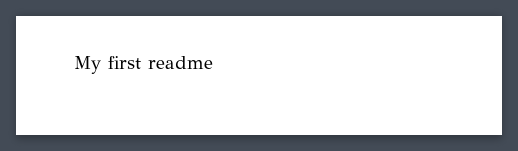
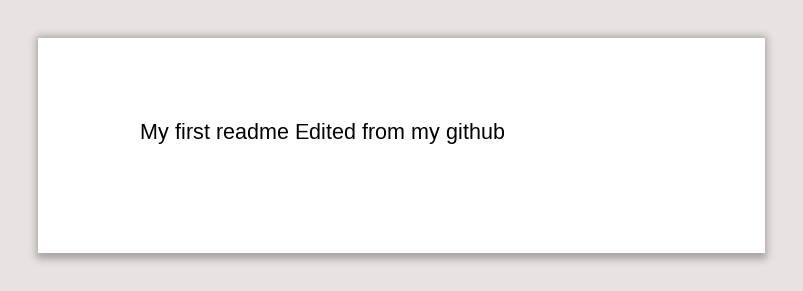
(213, 62) none -> [295,123,505,144] Edited from my github

